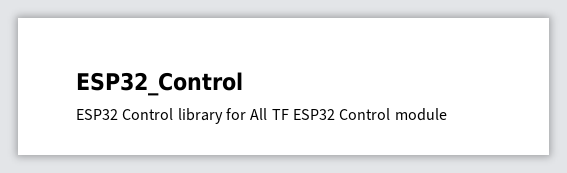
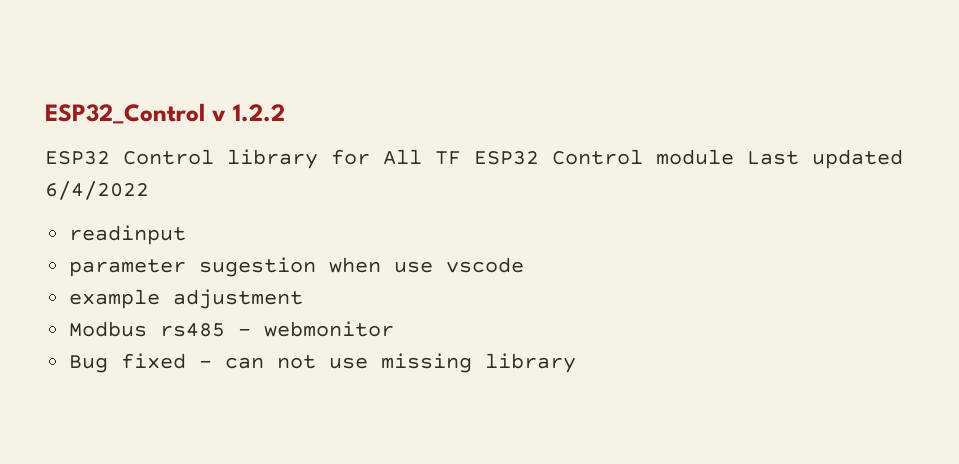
(243, 84) none -> [212,104,285,122] v 1.2.2
(447, 114) none -> [747,149,903,169] [45,181,149,200] [69,225,187,245] [69,257,525,277] [69,289,304,309] [69,321,395,337] [69,353,577,373] Last updated 6/4/2022 // readinput // parameter sugestion when use vscode // example adjustment // Modbus rs485 - webmonitor // Bug fixed - can not use missing library

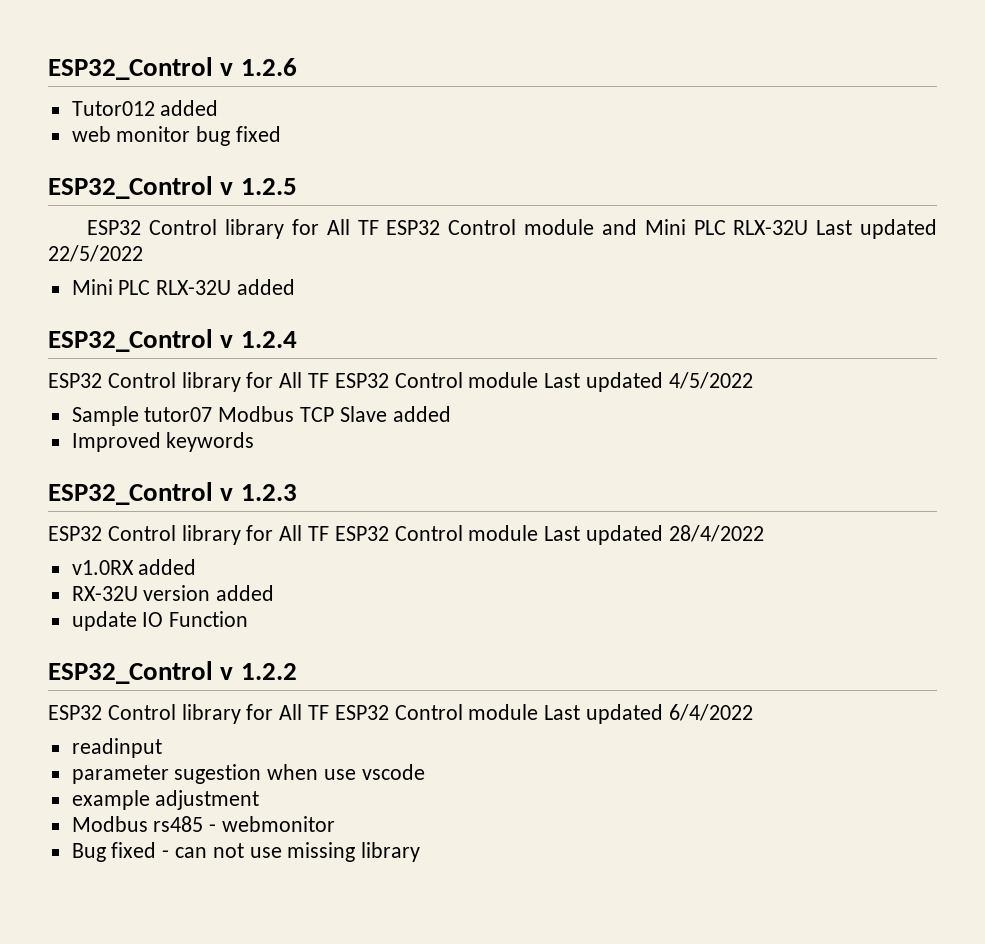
[45,103,226,124] ESP32_Control v -> [48,57,297,80] [71,100,219,116] [71,126,282,146] [48,176,297,199] [87,219,937,239] [48,245,143,262] [71,279,296,295] [48,329,297,352] [48,372,753,392] [71,406,451,426] [71,432,255,452] [48,482,297,505] [48,525,764,545] [71,559,197,575] [71,585,275,601] [71,611,249,631] [48,661,234,684] ESP32_Control v 1.2.6 // Tutor012 added // web monitor bug fixed // ESP32_Control v 1.2.5 // ESP32 Control library for All TF ESP32 Control module and Mini PLC RLX-32U Last updated 22/5/2022 // Mini PLC RLX-32U added // ESP32_Control v 1.2.4 // ESP32 Control library for All TF ESP32 Control module Last updated 4/5/2022 // Sample tutor07 Modbus TCP Slave added // Improved keywords // ESP32_Control v 1.2.3 // ESP32 Control library for All TF ESP32 Control module Last updated 28/4/2022 // v1.0RX added // RX-32U version added // update IO Function // ESP32_Control v

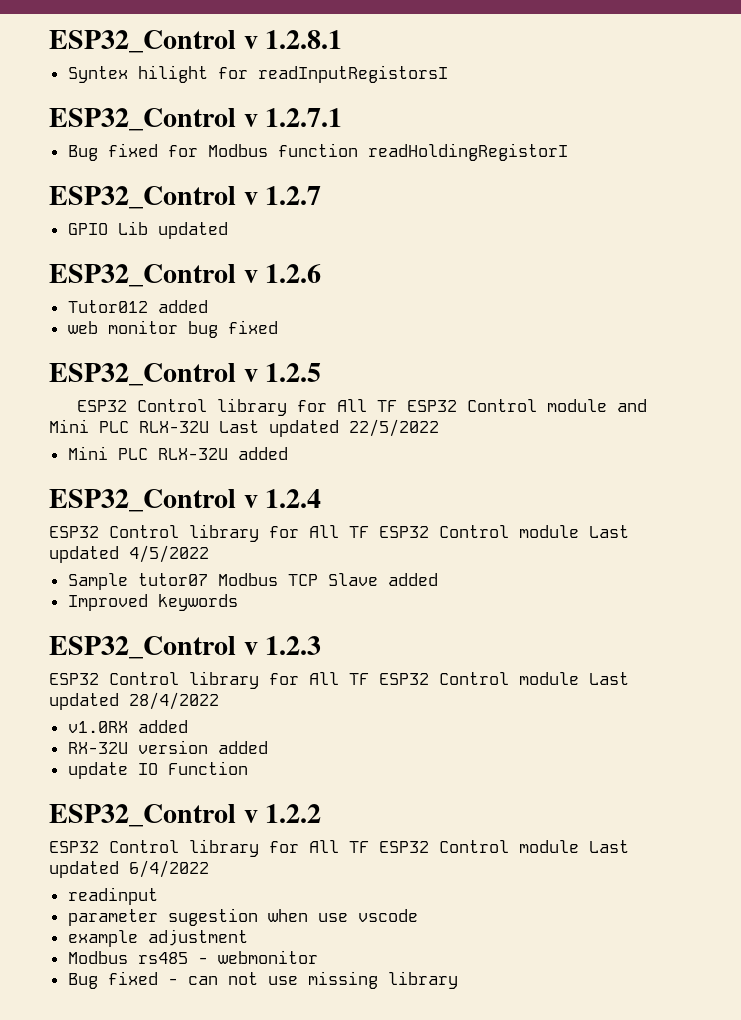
[48,57,234,80] ESP32_Control v -> [49,30,343,53] [67,65,448,83] [49,108,343,131] [67,143,568,161] [49,186,322,209] [67,221,228,239] [49,264,258,287] ESP32_Control v 1.2.8.1 // Syntex hilight for readInputRegistorsI // ESP32_Control v 1.2.7.1 // Bug fixed for Modbus function readHoldingRegistorI // ESP32_Control v 1.2.7 // GPIO Lib updated // ESP32_Control v

